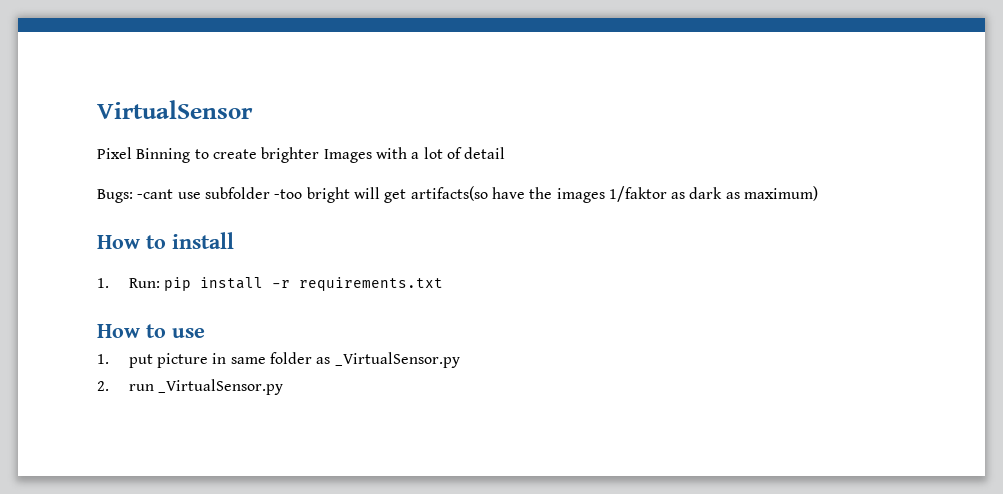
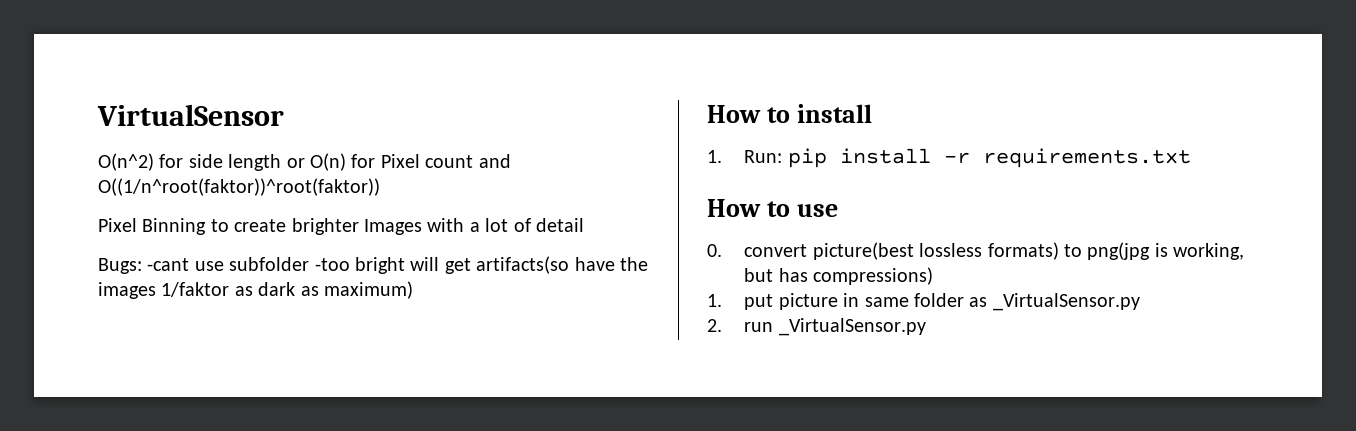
(253, 109) none -> [98,153,511,171] [98,178,380,196] // O(n^2) for side length or O(n) for Pixel count and O((1/n^root(faktor))^root(faktor))
(205, 333) none -> [707,242,1245,260] [744,267,934,285] // 0. convert picture(best lossless formats) to png(jpg is working, but has compressions)

